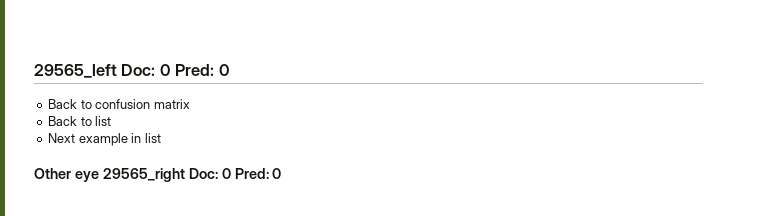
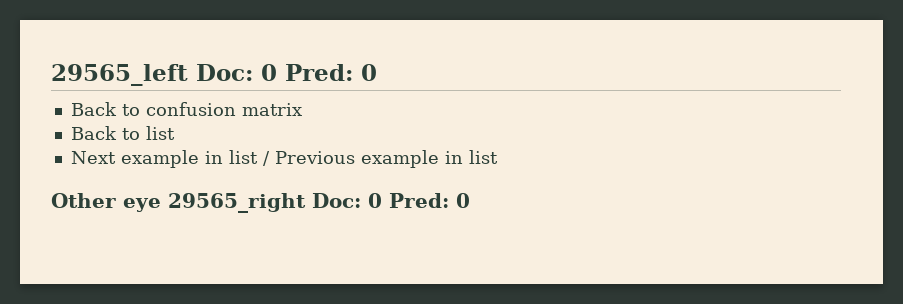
(161, 138) none -> [262,150,498,168] / Previous example in list

